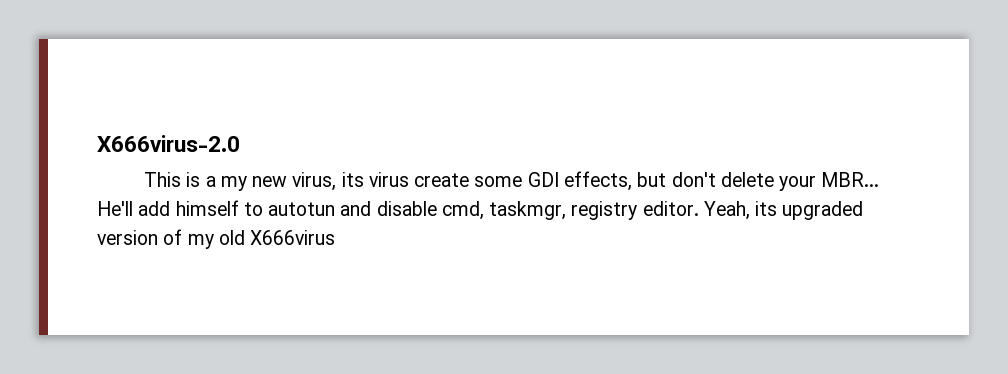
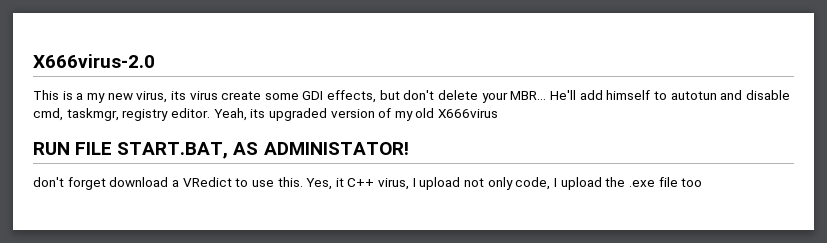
(336, 237) none -> [33,142,409,159] [33,177,703,190] // RUN FILE START.BAT, AS ADMINISTATOR! // don't forget download a VRedict to use this. Yes, it C++ virus, I upload not only code, I upload the .exe file too

